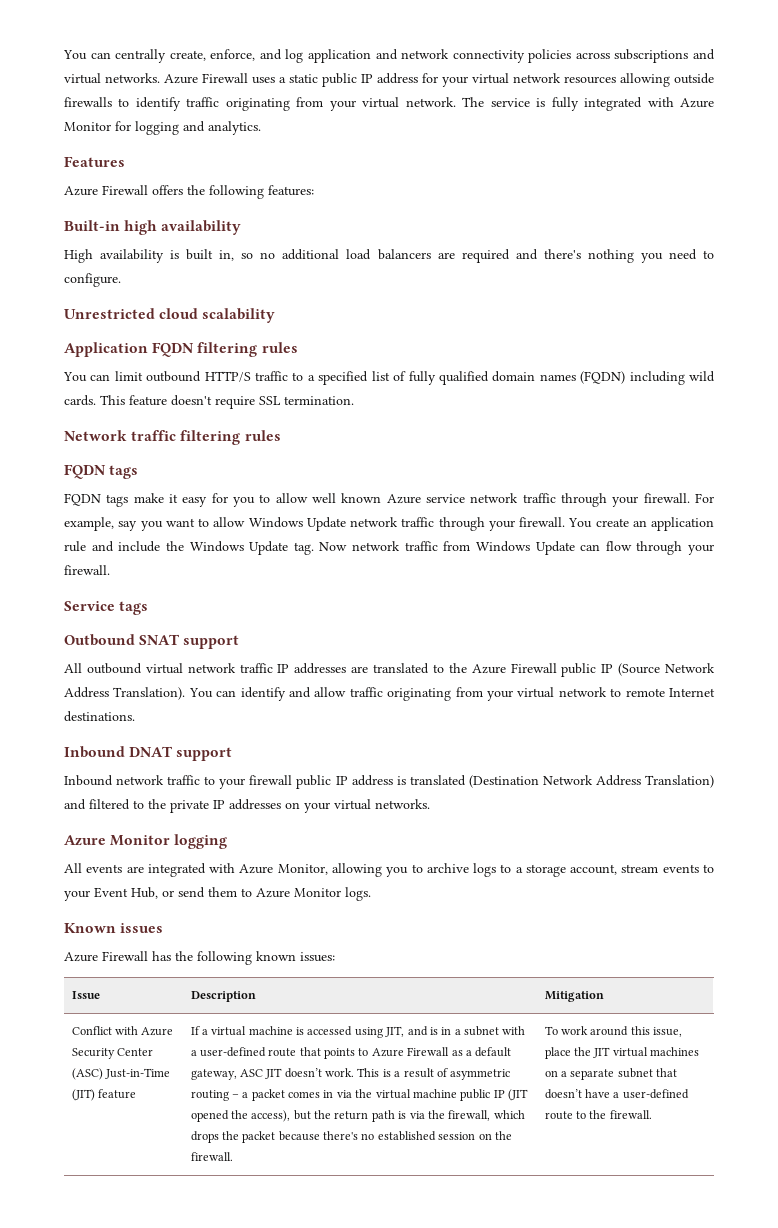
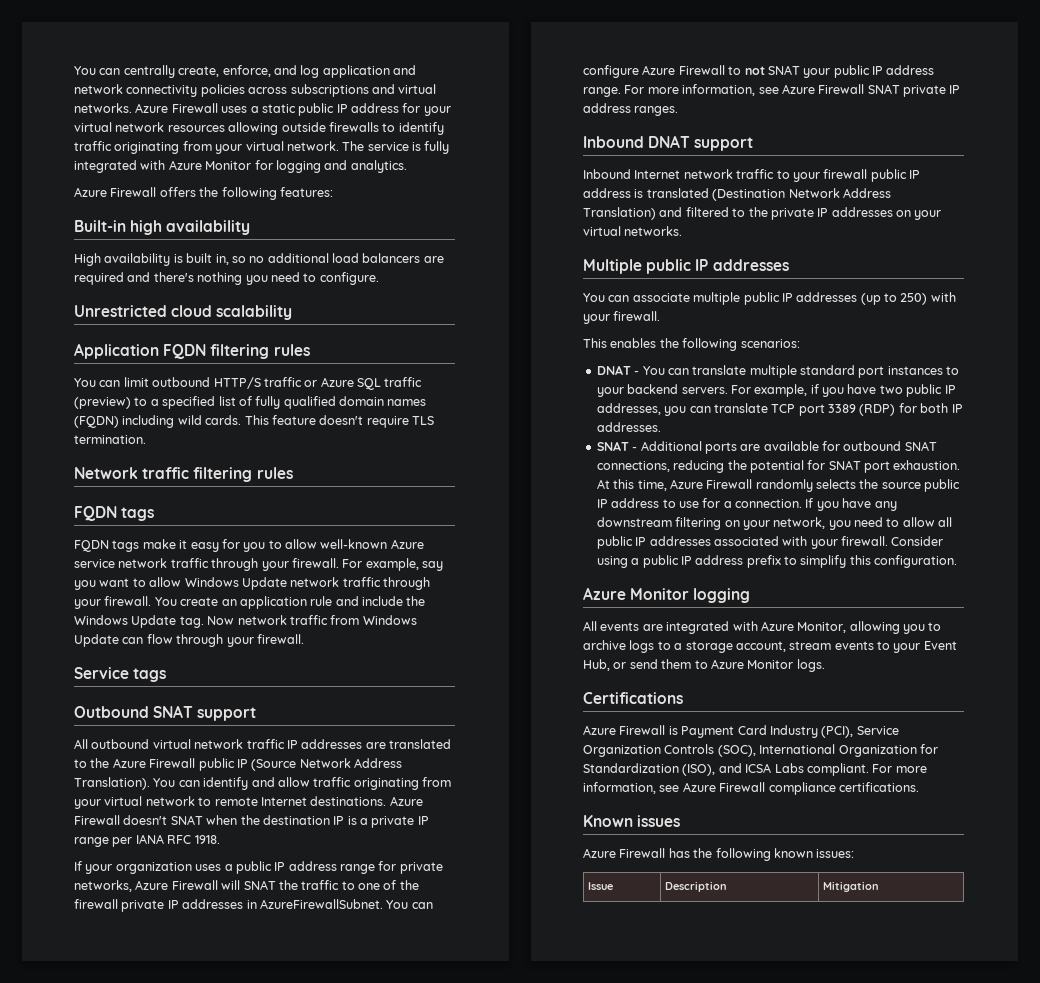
[64,156,125,167] // Features -> (407, 166) none
(289, 376) none -> [304,377,423,390] [74,397,131,409] or Azure SQL traffic (preview)
[259,396,281,405] SSL -> [412,416,434,425] TLS
[312,493,382,503] well known -> [320,539,388,549] well-known
(135, 716) none -> [389,796,423,806] [74,815,429,828] [74,834,220,847] [74,861,443,874] [74,880,419,892] [74,899,433,912] [583,65,935,78] [583,84,961,97] [583,103,679,116] Azure Firewall doesn't SNAT when the destination IP is a private IP range per IANA RFC 1918. // If your organization uses a public IP address range for private networks, Azure Firewall will SNAT the traffic to one of the firewall private IP addresses in AzureFirewallSubnet. You can configure Azure Firewall to not SNAT your public IP address range. For more information, see Azure Firewall SNAT private IP address ranges.
(113, 780) none -> [634,170,681,179] Internet
(430, 804) none -> [583,259,789,274] [583,292,956,305] [583,311,661,324] [583,338,800,351] [596,365,960,378] [596,384,956,397] [596,403,963,416] [596,422,661,432] [596,441,937,454] [596,460,961,473] [596,479,961,492] [596,498,897,511] [596,517,953,530] [596,536,944,549] [596,555,958,568] // Multiple public IP addresses // You can associate multiple public IP addresses (up to 250) with your firewall. // This enables the following scenarios: // DNAT - You can translate multiple standard port instances to your backend servers. For example, if you have two public IP addresses, you can translate TCP port 3389 (RDP) for both IP addresses. // SNAT - Additional ports are available for outbound SNAT connections, reducing the potential for SNAT port exhaustion. At this time, Azure Firewall randomly selects the source public IP address to use for a connection. If you have any downstream filtering on your network, you need to allow all public IP addresses associated with your firewall. Consider using a public IP address prefix to simplify this configuration.
(371, 894) none -> [583,692,683,704] [583,725,899,738] [583,744,938,757] [583,763,927,776] [583,782,919,795] // Certifications // Azure Firewall is Payment Card Industry (PCI), Service Organization Controls (SOC), International Organization for Standardization (ISO), and ICSA Labs compliant. For more information, see Azure Firewall compliance certifications.
[71,1026,174,1036] [71,1048,153,1059] [71,1068,170,1080] [71,1089,136,1101] [190,1026,526,1038] [190,1047,512,1059] [190,1068,511,1080] [190,1089,529,1101] [190,1110,525,1122] [190,1131,512,1143] [190,1152,233,1161] [544,1026,683,1037] [544,1047,700,1059] [544,1068,678,1080] [544,1089,689,1099] [544,1110,652,1120] // Conflict with Azure Security Center (ASC) Just-in-Time (JIT) feature | If a virtual machine is accessed using JIT, and is in a subnet with a user-defined route that points to Azure Firewall as a default gateway, ASC JIT doesn’t work. This is a result of asymmetric routing – a packet comes in via the virtual machine public IP (JIT opened the access), but the return path is via the firewall, which drops the packet because there's no established session on the firewall. | To work around this issue, place the JIT virtual machines on a separate subnet that doesn’t have a user-defined route to the firewall. -> (880, 886) none

